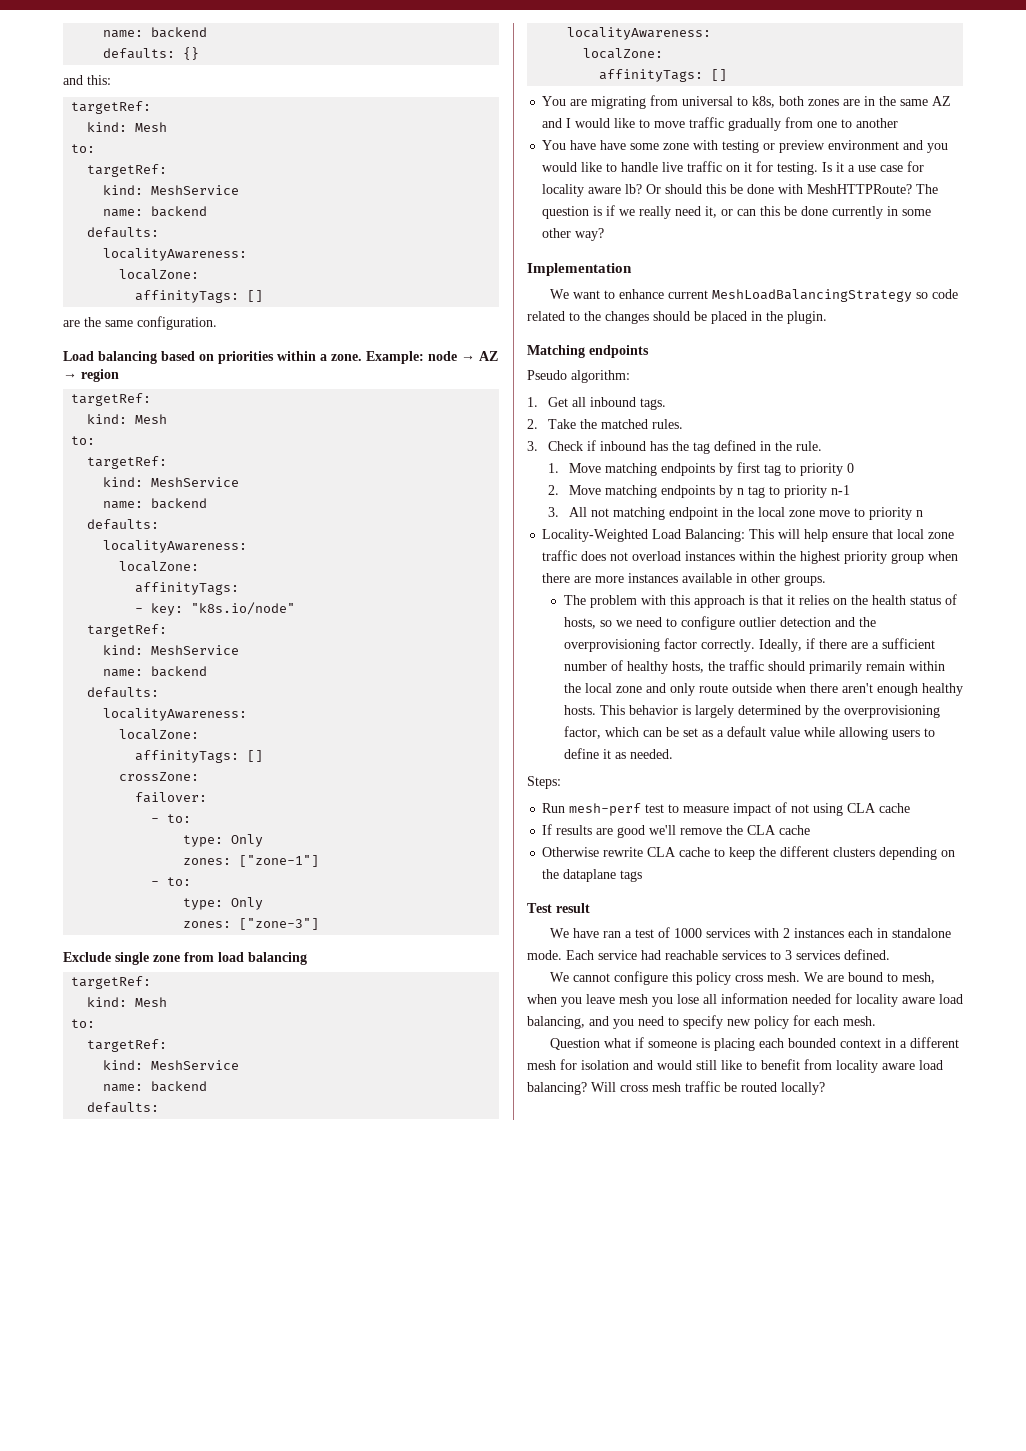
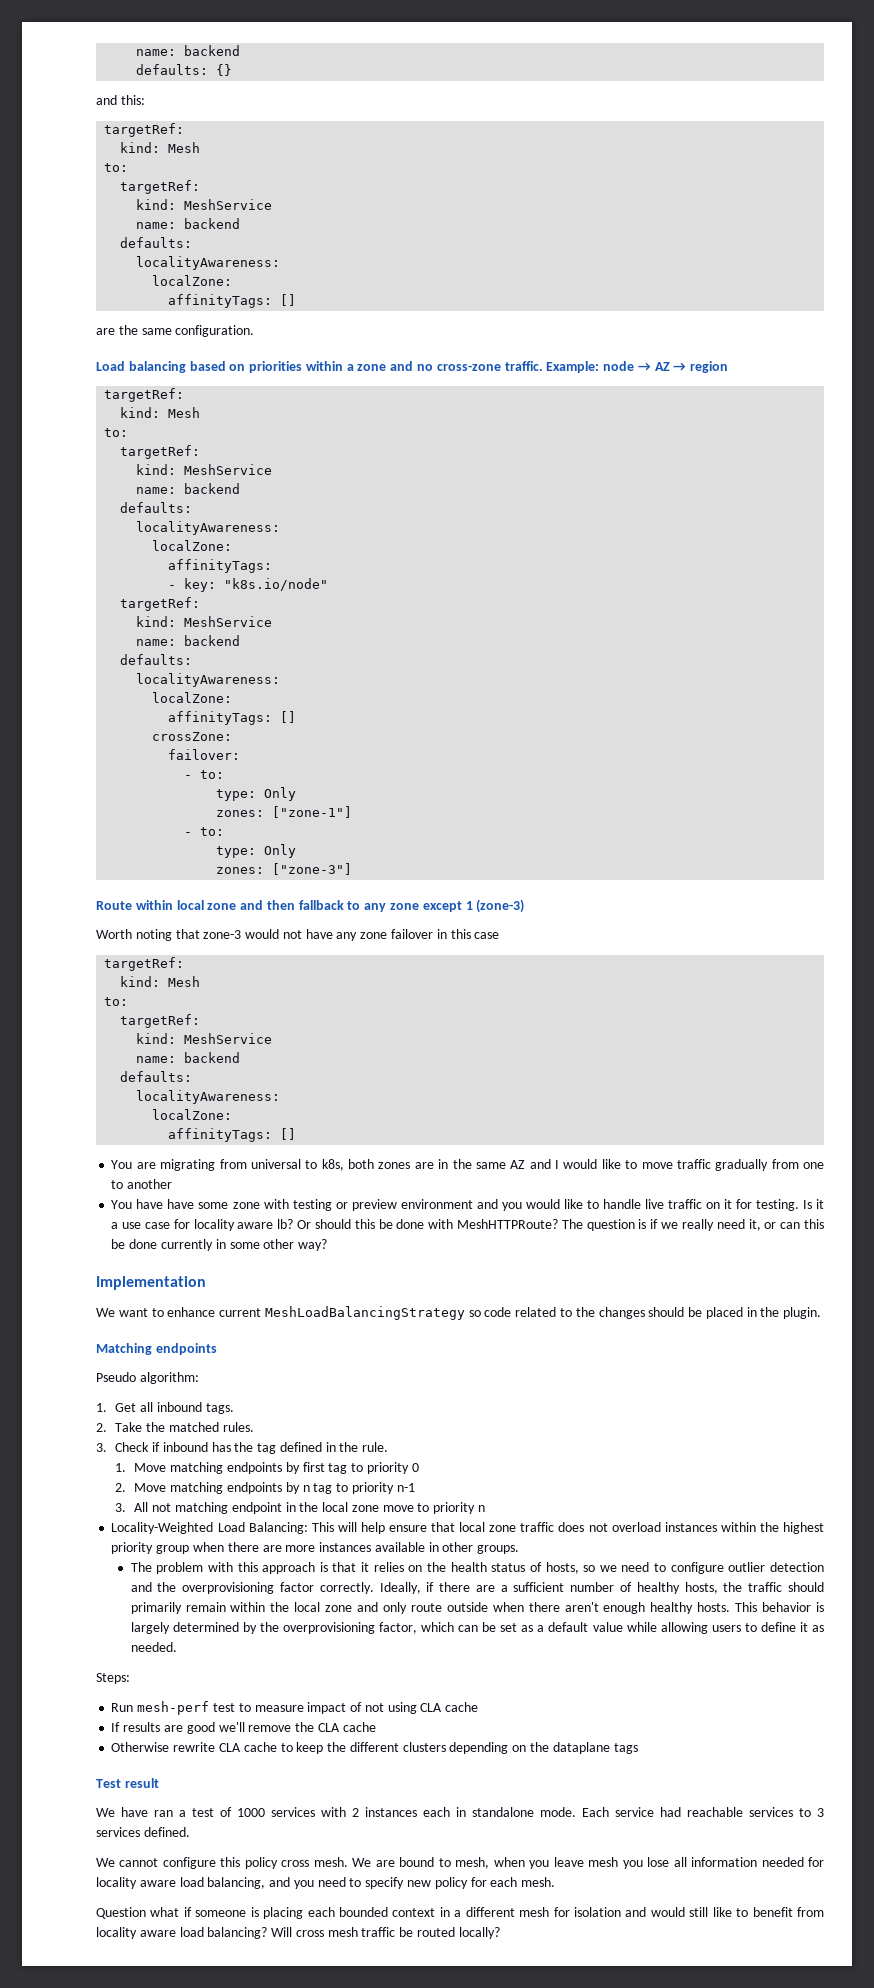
[331,354,362,361] zone. -> [357,361,543,371] zone and no cross-zone traffic.
[63,952,307,965] Exclude single zone from load balancing -> [96,899,525,913] [96,929,500,941] Route within local zone and then fallback to any zone except 1 (zone-3) // Worth noting that zone-3 would not have any zone failover in this case

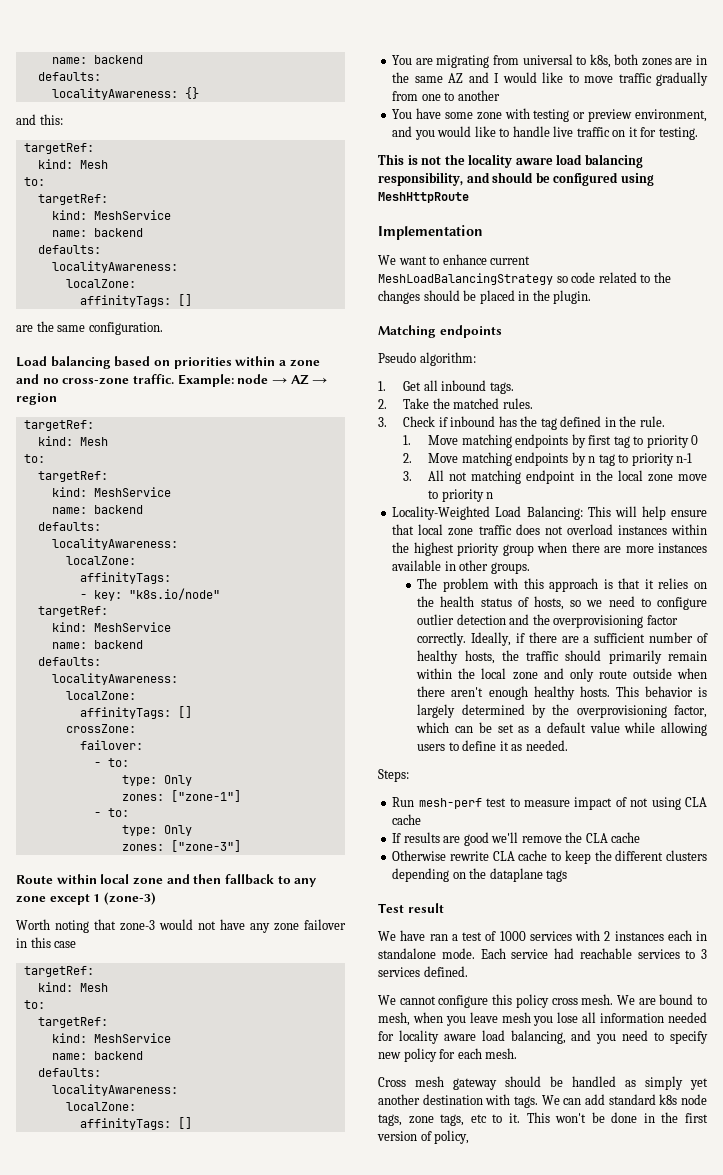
[136,45,241,56] [136,64,209,75] name: backend // defaults: -> [51,55,143,64] [37,72,101,81] [51,88,178,100] name: backend // defaults: // localityAwareness:
[167,1199,195,1209] have -> (442, 113) none
[400,1199,473,1209] environment -> [635,109,707,122] environment,
[802,1199,825,1209] [111,1219,825,1231] [111,1239,328,1251] Is it a use case for locality aware lb? Or should this be done with MeshHTTPRoute? The question is if we really need it, or can this be done currently in some other way? -> [378,154,643,168] [378,172,654,186] [378,192,469,203] // This is not the locality aware load balancing responsibility, and should be configured using MeshHttpRoute
[96,1907,825,1919] [96,1927,500,1939] Question what if someone is placing each bounded context in a different mesh for isolation and would still like to benefit from locality aware load balancing? Will cross mesh traffic be routed locally? -> [378,1076,708,1090] [378,1094,707,1108] [378,1112,708,1126] [377,1130,470,1144] Cross mesh gateway should be handled as simply yet another destination with tags. We can add standard k8s node tags, zone tags, etc to it. This won't be done in the first version of policy,

